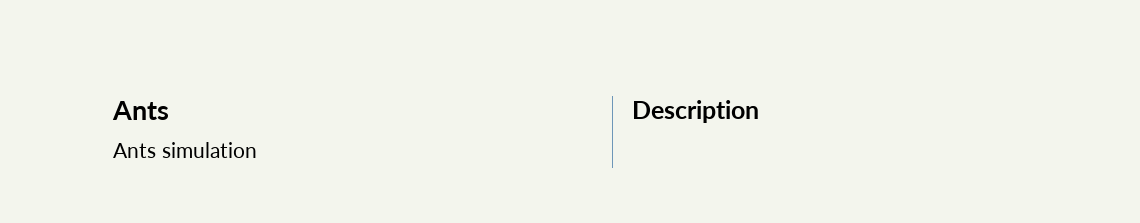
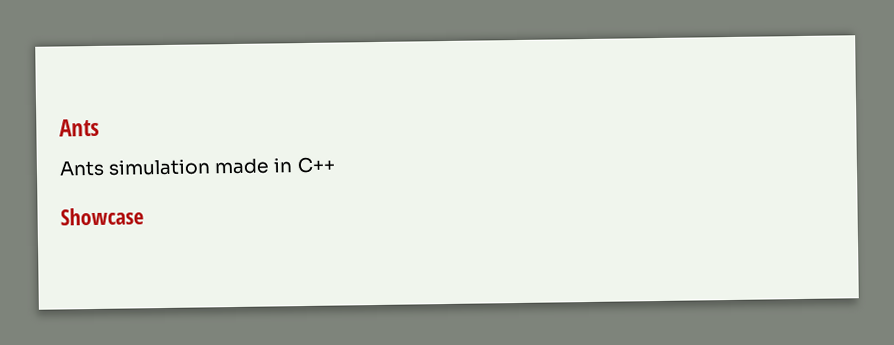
[632,100,759,123] // Description -> [214,156,335,175] [60,207,144,226] made in C++ // Showcase

